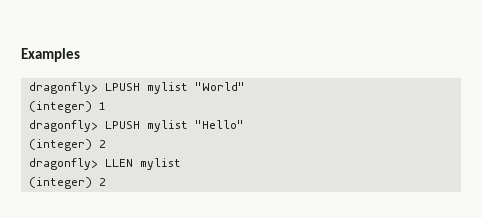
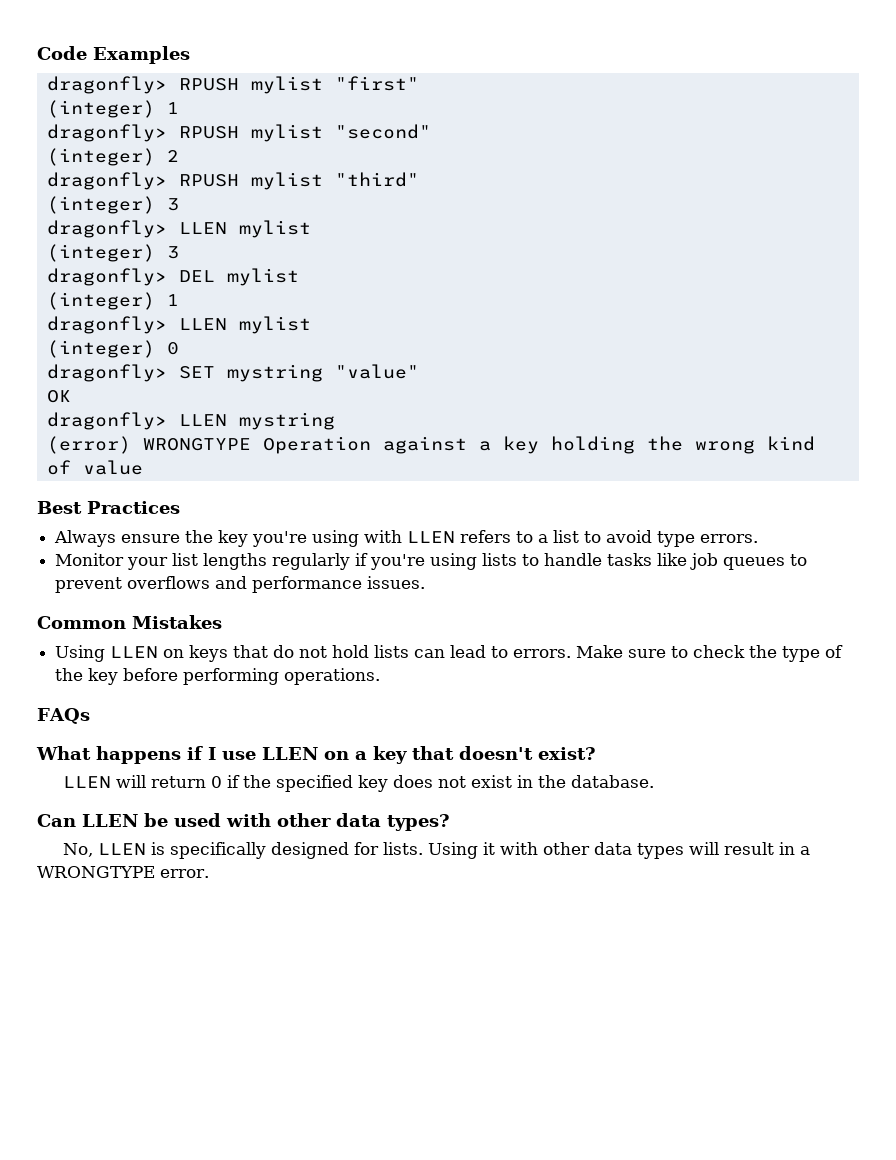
(21, 55) none -> [37,46,87,60] Code
[104,82,245,94] [28,101,106,113] [28,120,244,132] LPUSH mylist "World" // (integer) 1 // dragonfly> LPUSH mylist "Hello" -> [178,76,419,94] [46,100,179,118] [46,124,431,142] RPUSH mylist "first" // (integer) 1 // dragonfly> RPUSH mylist "second"
[104,158,181,170] [28,177,106,189] LLEN mylist // (integer) 2 -> [178,172,419,190] [46,196,179,214] [46,220,311,238] [46,244,179,262] [46,268,299,286] [46,292,179,310] [46,316,311,334] [46,340,179,358] [46,364,419,382] [46,390,71,403] [46,412,335,430] [46,436,815,454] [46,460,143,475] [37,501,180,514] [54,530,759,547] [55,553,808,570] [55,576,426,593] [37,615,222,629] [55,645,844,662] [55,668,381,685] [37,708,90,724] [36,746,596,764] [63,775,655,792] [37,813,450,831] [63,842,811,859] [37,866,209,878] RPUSH mylist "third" // (integer) 3 // dragonfly> LLEN mylist // (integer) 3 // dragonfly> DEL mylist // (integer) 1 // dragonfly> LLEN mylist // (integer) 0 // dragonfly> SET mystring "value" // OK // dragonfly> LLEN mystring // (error) WRONGTYPE Operation against a key holding the wrong kind of value // Best Practices // Always ensure the key you're using with LLEN refers to a list to avoid type errors. // Monitor your list lengths regularly if you're using lists to handle tasks like job queues to prevent overflows and performance issues. // Common Mistakes // Using LLEN on keys that do not hold lists can lead to errors. Make sure to check the type of the key before performing operations. // FAQs // What happens if I use LLEN on a key that doesn't exist? // LLEN will return 0 if the specified key does not exist in the database. // Can LLEN be used with other data types? // No, LLEN is specifically designed for lists. Using it with other data types will result in a WRONGTYPE error.

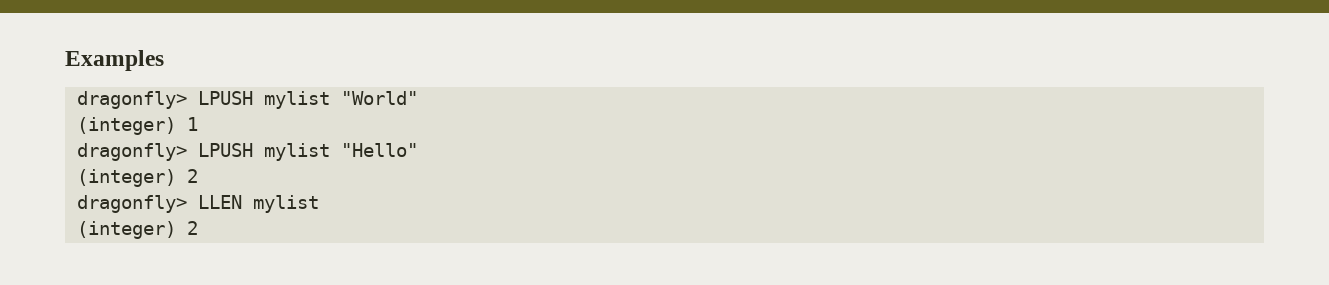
[37,46,87,60] Code -> (65, 60) none
[178,76,419,94] [46,100,179,118] [46,124,431,142] RPUSH mylist "first" // (integer) 1 // dragonfly> RPUSH mylist "second" -> [198,91,419,109] [77,117,199,135] [77,143,419,161] LPUSH mylist "World" // (integer) 1 // dragonfly> LPUSH mylist "Hello"
[178,172,419,190] [46,196,179,214] [46,220,311,238] [46,244,179,262] [46,268,299,286] [46,292,179,310] [46,316,311,334] [46,340,179,358] [46,364,419,382] [46,390,71,403] [46,412,335,430] [46,436,815,454] [46,460,143,475] [37,501,180,514] [54,530,759,547] [55,553,808,570] [55,576,426,593] [37,615,222,629] [55,645,844,662] [55,668,381,685] [37,708,90,724] [36,746,596,764] [63,775,655,792] [37,813,450,831] [63,842,811,859] [37,866,209,878] RPUSH mylist "third" // (integer) 3 // dragonfly> LLEN mylist // (integer) 3 // dragonfly> DEL mylist // (integer) 1 // dragonfly> LLEN mylist // (integer) 0 // dragonfly> SET mystring "value" // OK // dragonfly> LLEN mystring // (error) WRONGTYPE Operation against a key holding the wrong kind of value // Best Practices // Always ensure the key you're using with LLEN refers to a list to avoid type errors. // Monitor your list lengths regularly if you're using lists to handle tasks like job queues to prevent overflows and performance issues. // Common Mistakes // Using LLEN on keys that do not hold lists can lead to errors. Make sure to check the type of the key before performing operations. // FAQs // What happens if I use LLEN on a key that doesn't exist? // LLEN will return 0 if the specified key does not exist in the database. // Can LLEN be used with other data types? // No, LLEN is specifically designed for lists. Using it with other data types will result in a WRONGTYPE error. -> [198,195,320,213] [77,221,199,239] LLEN mylist // (integer) 2

